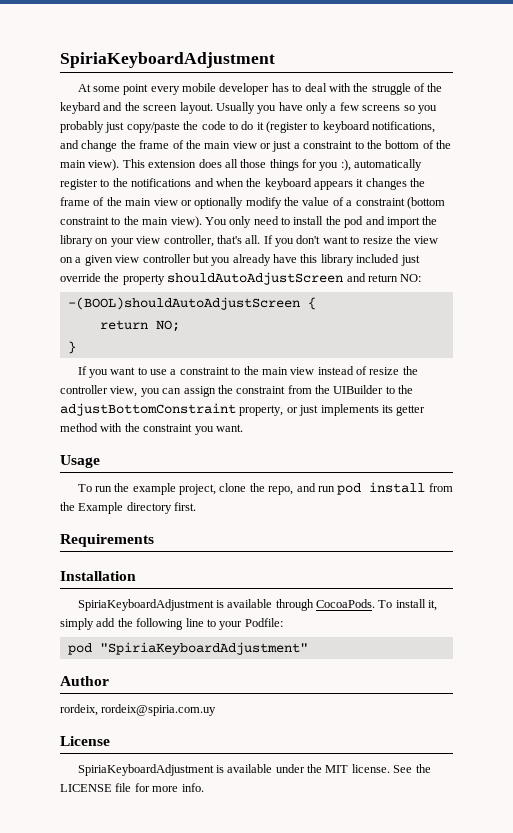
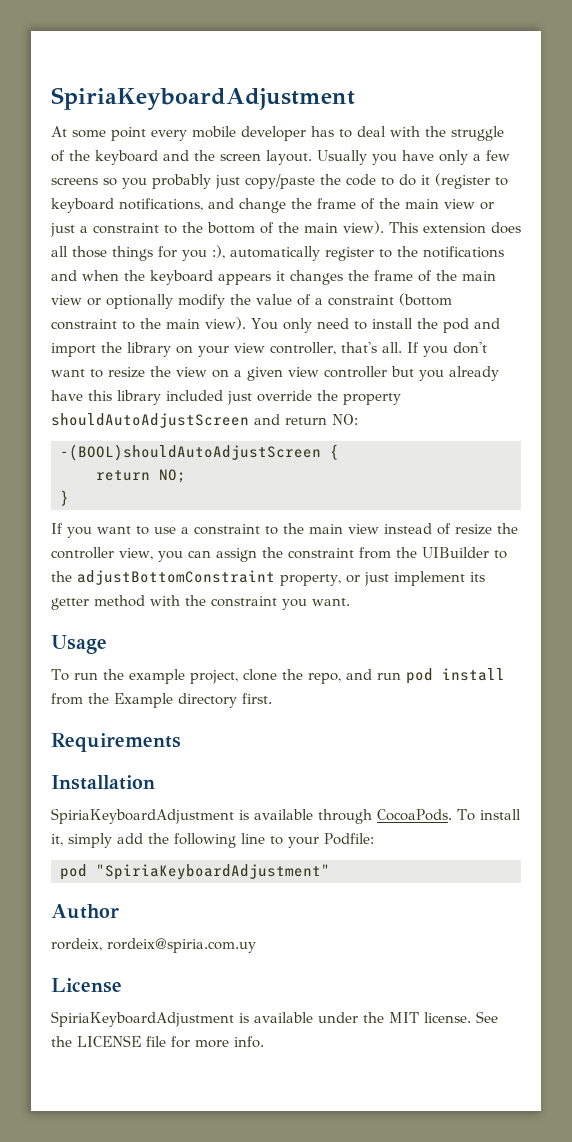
[60,102,101,114] keybard -> [95,150,158,165] keyboard
[320,404,379,416] implements -> [393,571,465,586] implement

